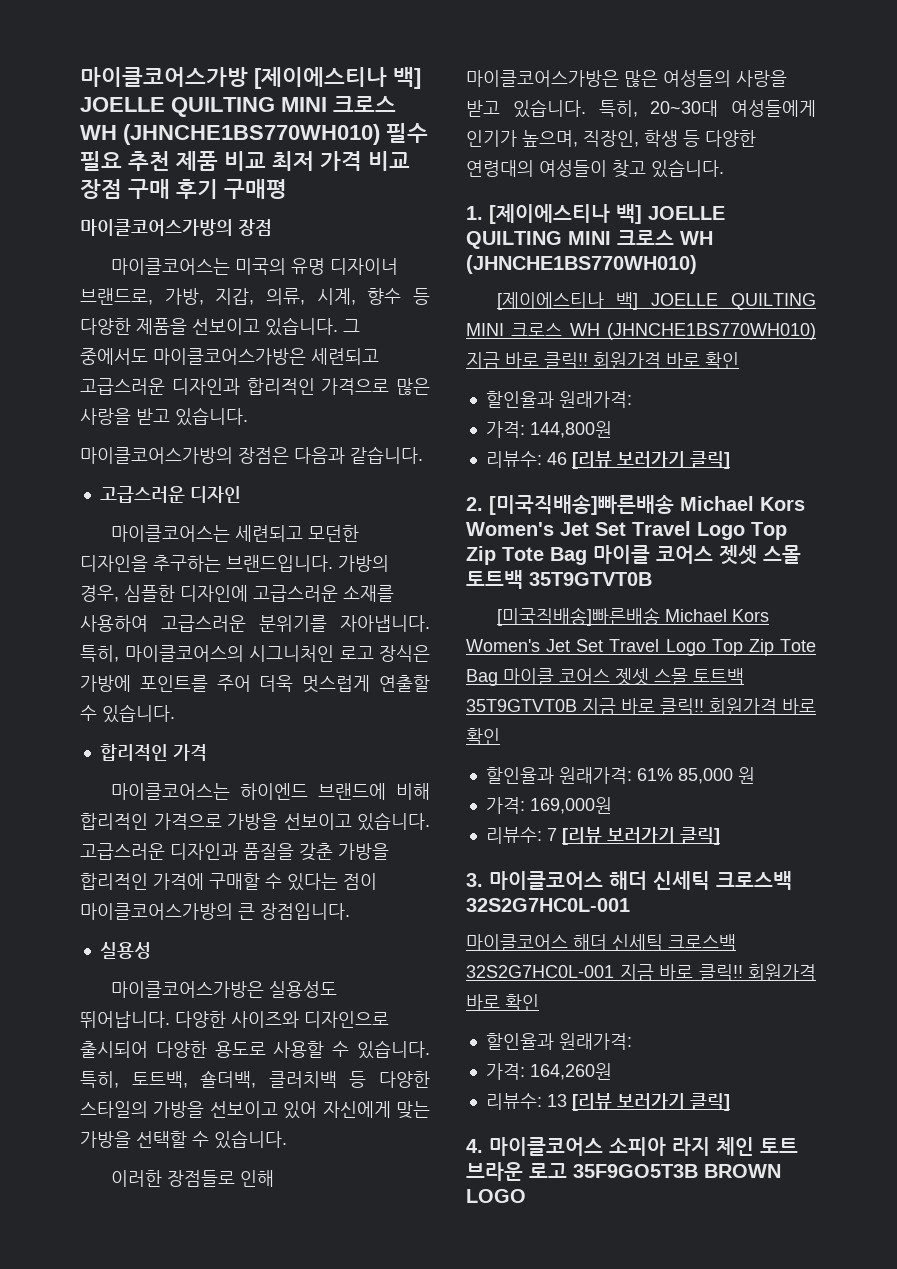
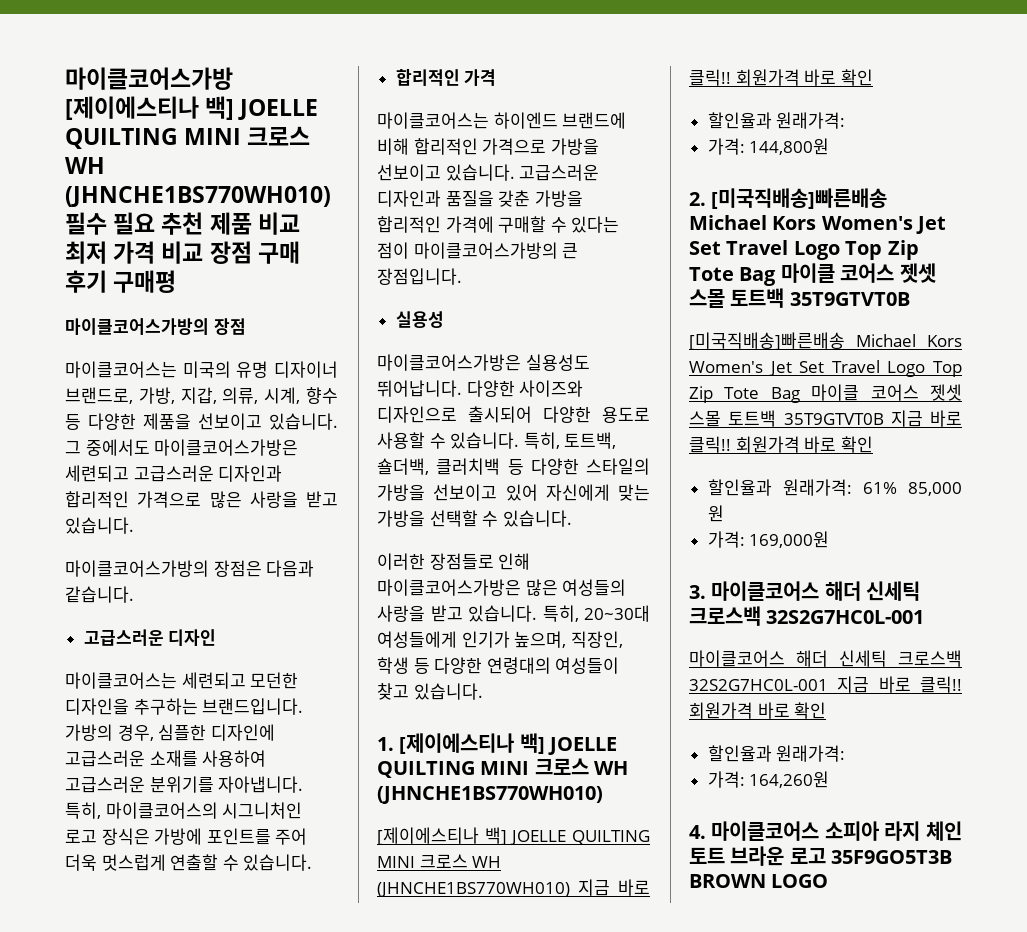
[485,451,730,469] // 리뷰수: 46 [리뷰 보러가기 클릭] -> (830, 146) none
[485,827,720,845] // 리뷰수: 7 [리뷰 보러가기 클릭] -> (830, 539) none
[485,1093,730,1111] // 리뷰수: 13 [리뷰 보러가기 클릭] -> (830, 779) none

